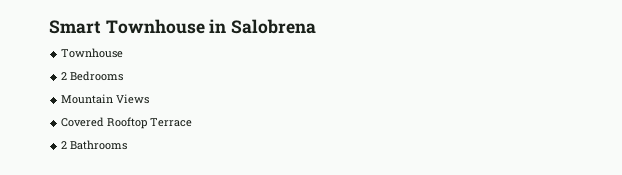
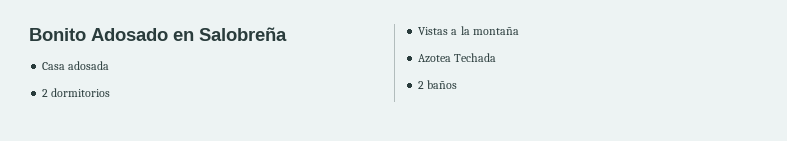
[49,19,317,34] [61,48,124,58] [61,71,124,81] [61,94,150,104] [61,117,193,129] [61,140,128,150] Smart Townhouse in Salobrena // Townhouse // 2 Bedrooms // Mountain Views // Covered Rooftop Terrace // 2 Bathrooms -> [29,27,287,41] [42,61,110,70] [42,88,111,97] [418,26,519,35] [418,53,497,63] [418,80,458,89] Bonito Adosado en Salobreña // Casa adosada // 2 dormitorios // Vistas a la montaña // Azotea Techada // 2 baños

